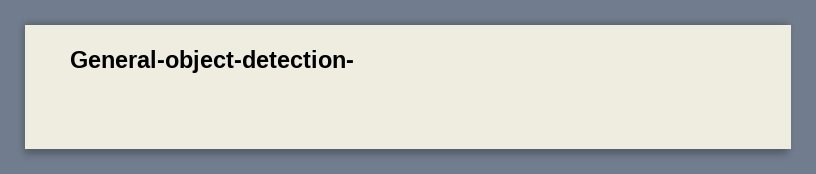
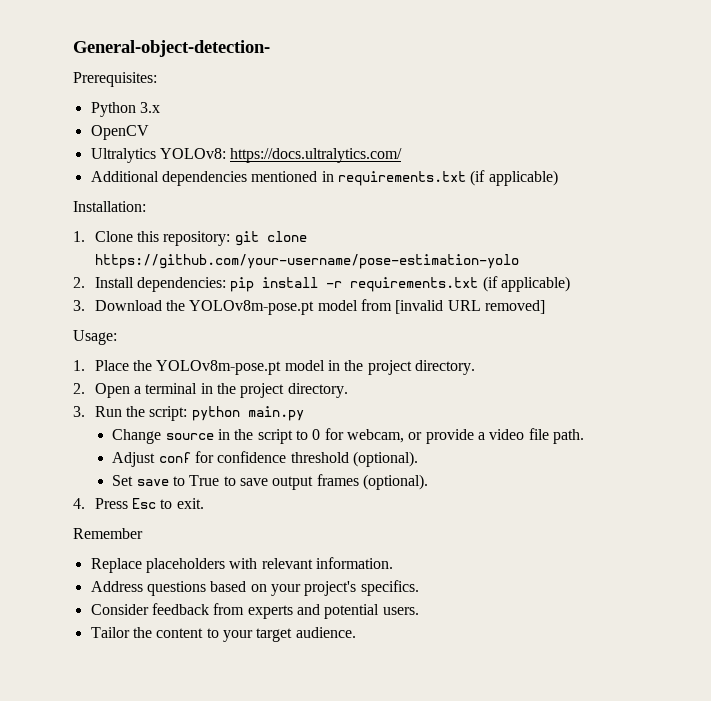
(354, 61) none -> [73,72,157,87] [90,102,160,117] [90,125,149,140] [90,148,403,163] [90,170,558,186] [73,201,146,212] [73,231,307,246] [94,254,519,269] [73,276,571,292] [73,299,546,315] [73,330,117,345] [73,360,476,375] [73,383,348,398] [73,406,304,421] [112,428,584,444] [112,451,419,467] [112,474,429,490] [73,498,204,509] [73,528,143,539] [90,557,393,573] [90,580,419,596] [90,603,419,619] [90,627,356,642] // Prerequisites: // Python 3.x // OpenCV // Ultralytics YOLOv8: https://docs.ultralytics.com/ // Additional dependencies mentioned in requirements.txt (if applicable) // Installation: // 1. Clone this repository: git clone https://github.com/your-username/pose-estimation-yolo // 2. Install dependencies: pip install -r requirements.txt (if applicable) // 3. Download the YOLOv8m-pose.pt model from [invalid URL removed] // Usage: // 1. Place the YOLOv8m-pose.pt model in the project directory. // 2. Open a terminal in the project directory. // 3. Run the script: python main.py // Change source in the script to 0 for webcam, or provide a video file path. // Adjust conf for confidence threshold (optional). // Set save to True to save output frames (optional). // 4. Press Esc to exit. // Remember // Replace placeholders with relevant information. // Address questions based on your project's specifics. // Consider feedback from experts and potential users. // Tailor the content to your target audience.

